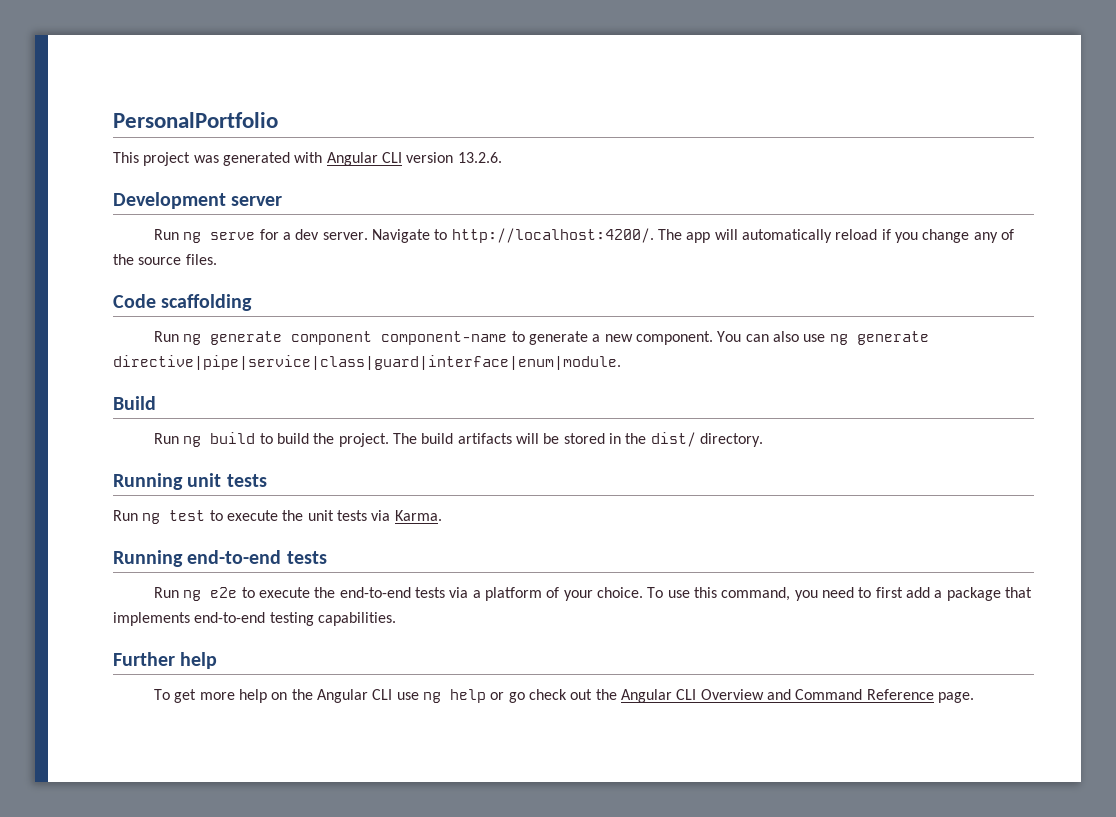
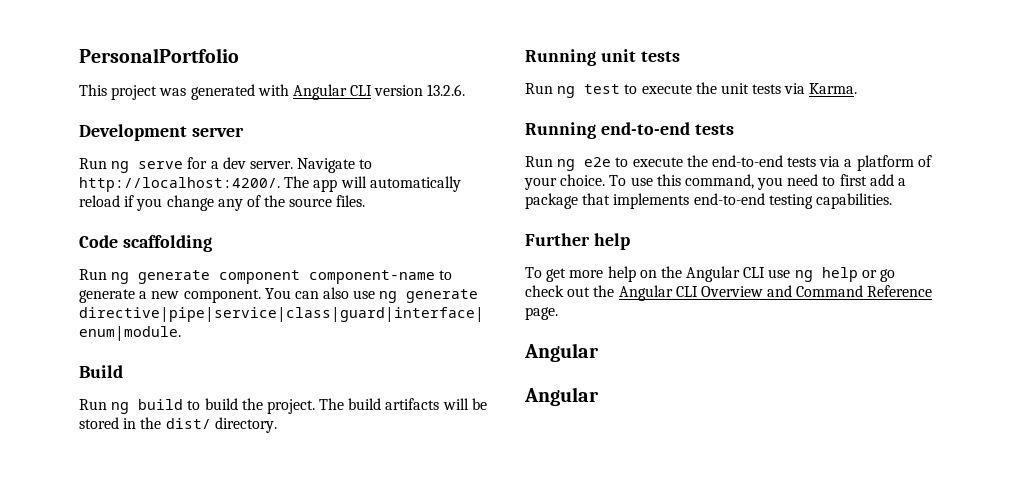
(974, 697) none -> [524,343,599,362] [524,387,599,406] // Angular // Angular

